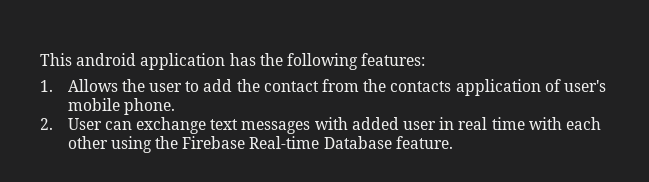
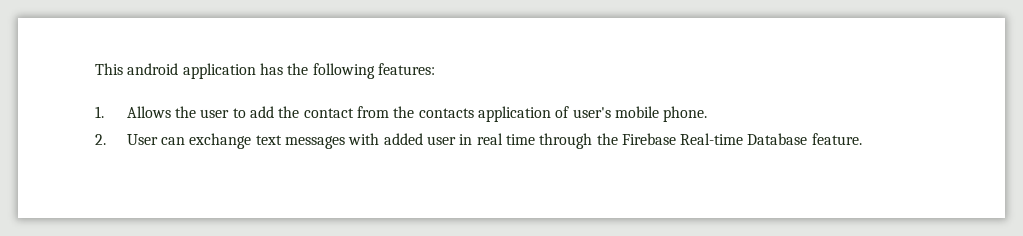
[528,117,601,130] [67,136,152,153] with each other using -> [539,133,593,149] through

